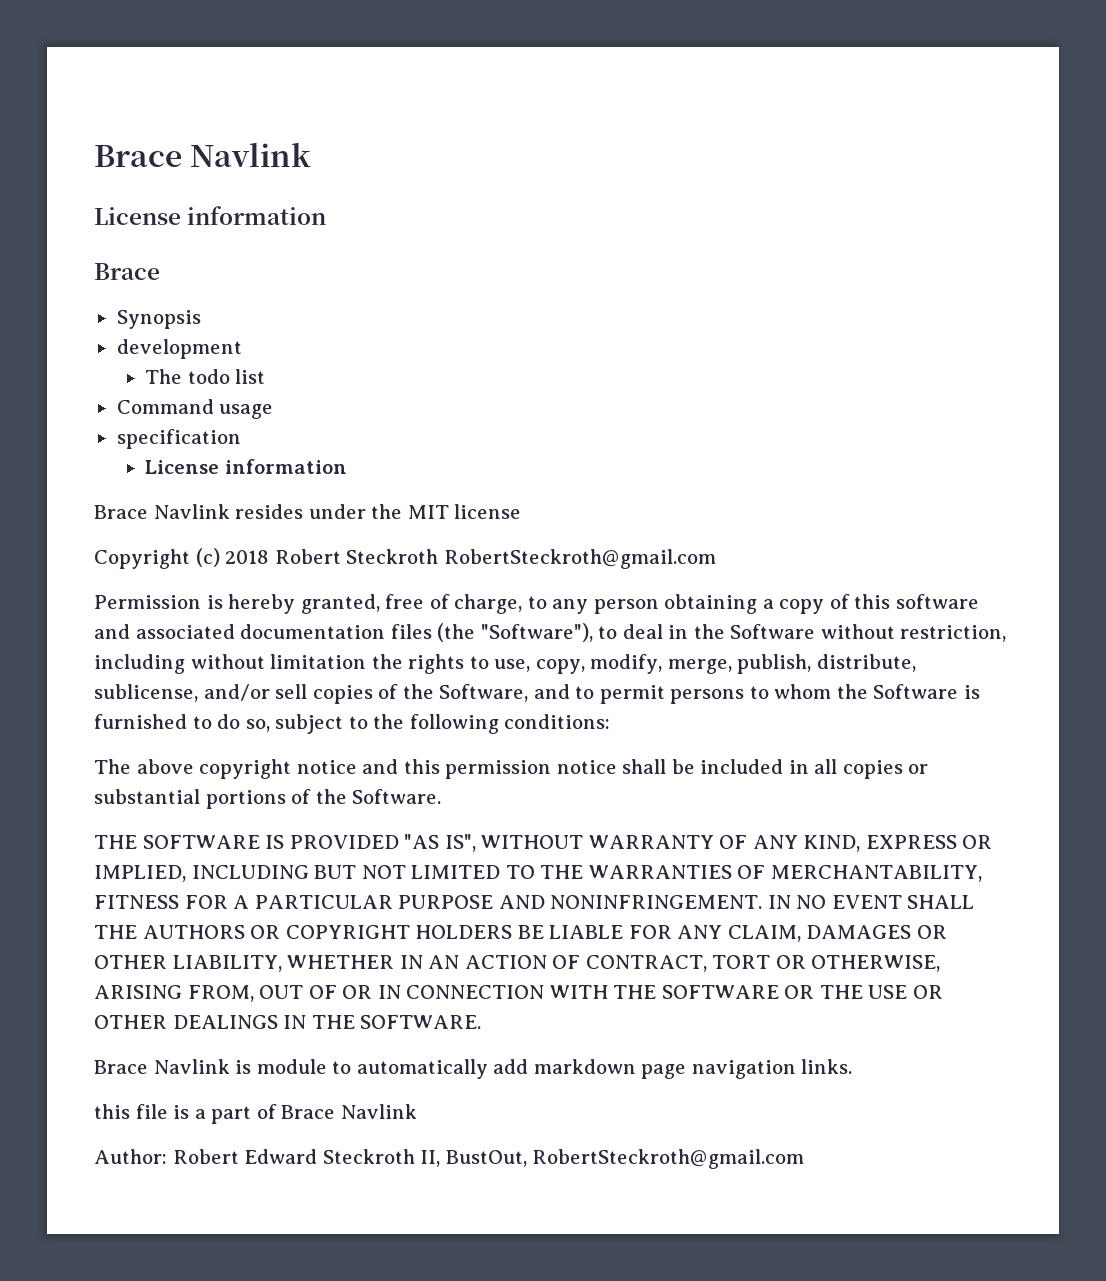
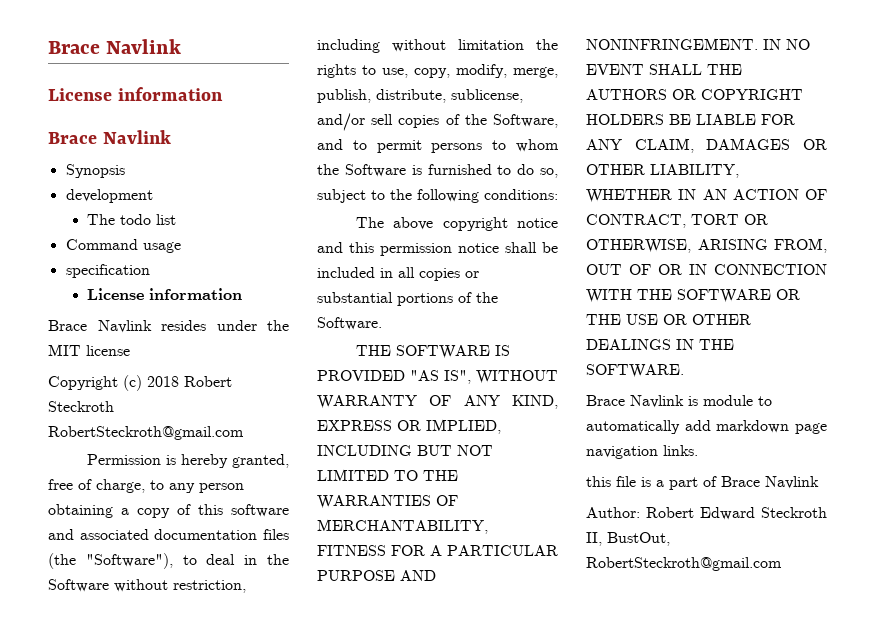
(160, 271) none -> [102,130,171,144] Navlink

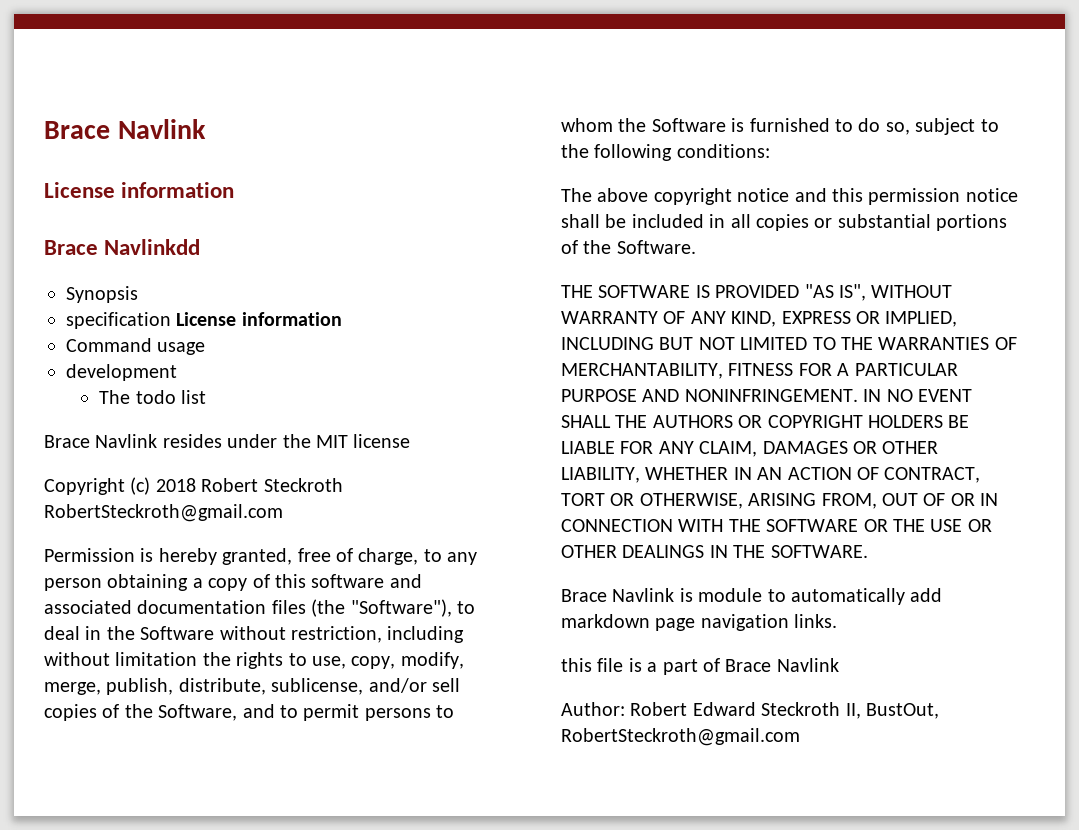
[102,130,171,144] Navlink -> [104,239,201,255] Navlinkdd
(125, 171) none -> [66,312,342,329] [66,338,206,355] // specification License information // Command usage
[65,239,181,253] [65,264,150,278] [86,288,242,300] // Command usage // specification // License information -> (207, 397) none

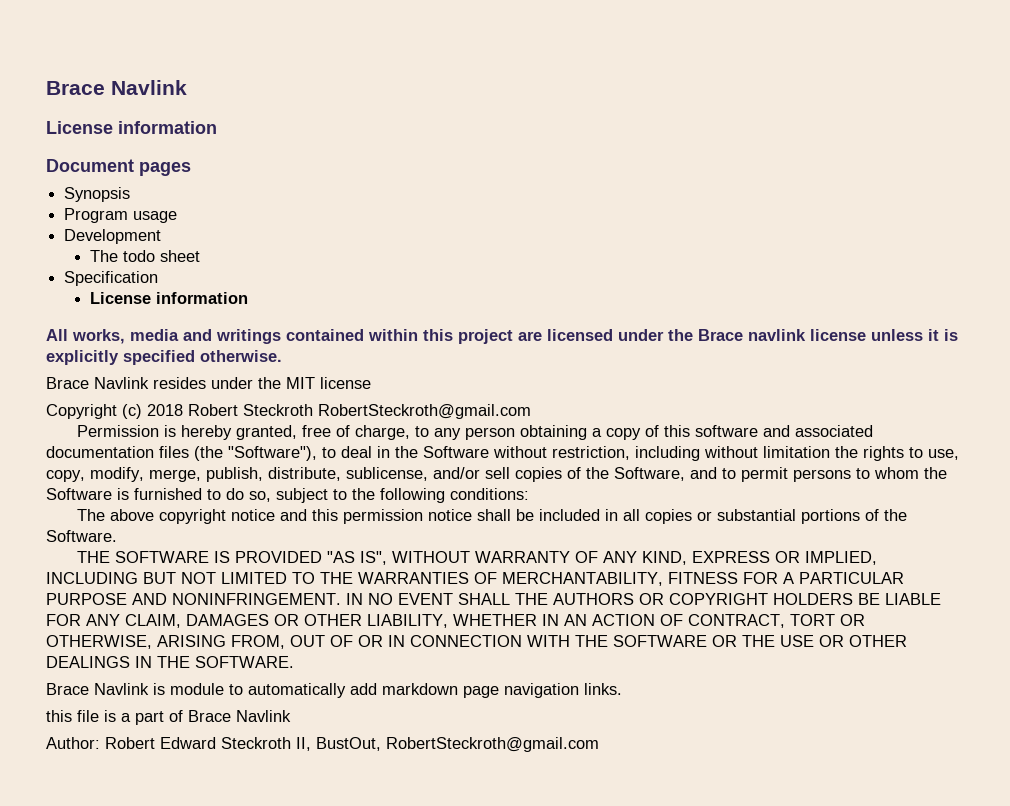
[44,239,201,255] Brace Navlinkdd -> [46,159,191,176] Document pages
[66,312,342,329] [66,338,206,355] [66,364,177,381] [99,390,207,404] specification License information // Command usage // development // The todo list -> [64,208,178,223] [64,229,162,244] [89,250,200,262] [64,271,159,286] [89,292,248,304] [46,329,958,344] [46,350,282,365] Program usage // Development // The todo sheet // Specification // License information // All works, media and writings contained within this project are licensed under the Brace navlink license unless it is explicitly specified otherwise.

